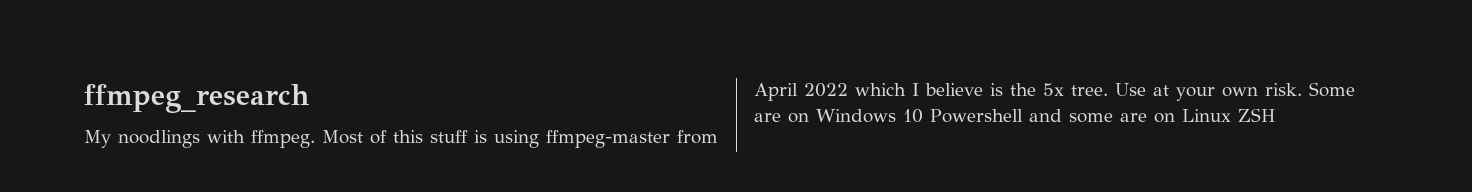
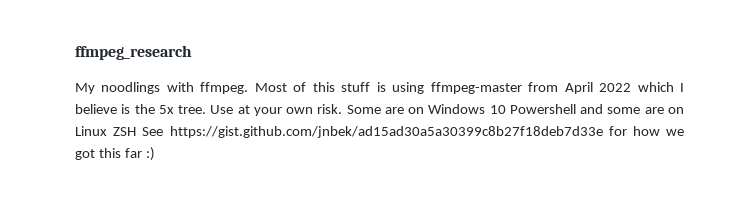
(1275, 115) none -> [142,126,684,138] [75,147,155,161] See https://gist.github.com/jnbek/ad15ad30a5a30399c8b27f18deb7d33e for how we got this far :)

